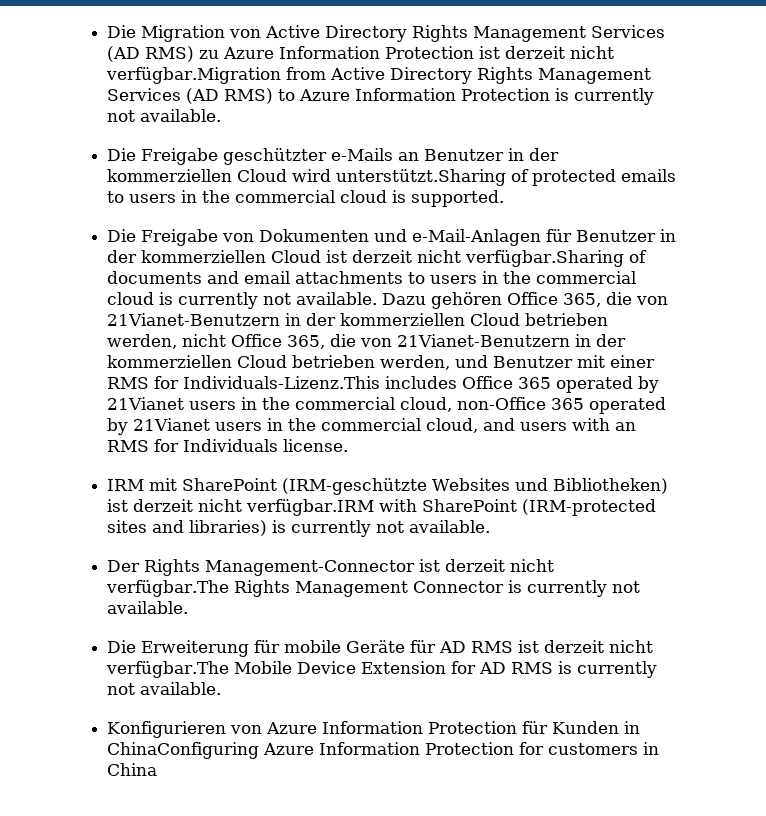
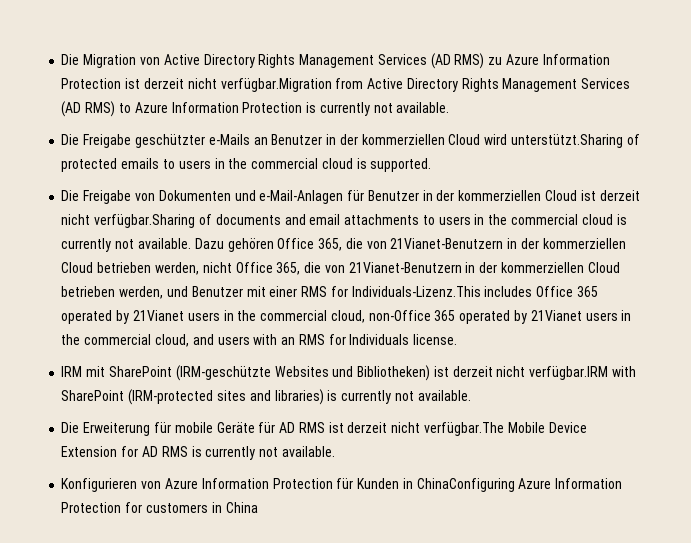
[107,559,555,576] [106,580,641,597] [107,601,189,614] // Der Rights Management-Connector ist derzeit nicht verfügbar.The Rights Management Connector is currently not available. -> (471, 395) none

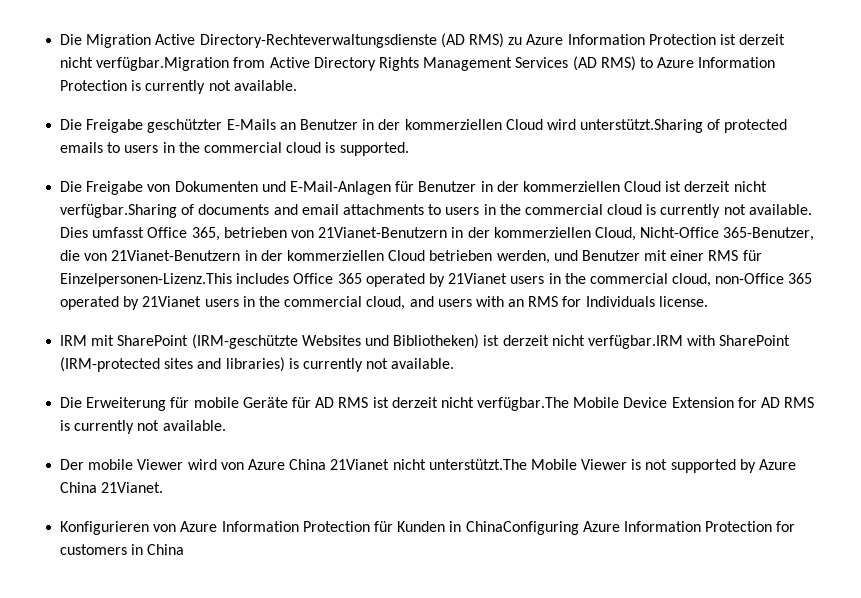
[139,54,427,68] von Active Directory Rights Management Services -> [155,34,437,48] Active Directory-Rechteverwaltungsdienste
[208,134,250,145] e-Mails -> [226,119,276,130] E-Mails
[259,190,344,204] e-Mail-Anlagen -> [289,181,391,195] E-Mail-Anlagen
[194,238,626,252] [61,262,301,275] Dazu gehören Office 365, die von 21Vianet-Benutzern in der kommerziellen Cloud betrieben werden, nicht Office 365, -> [60,227,815,241] Dies umfasst Office 365, betrieben von 21Vianet-Benutzern in der kommerziellen Cloud, Nicht-Office 365-Benutzer,
[330,286,481,297] for Individuals-Lizenz.This -> [742,250,762,261] [60,273,233,287] für Einzelpersonen-Lizenz.This
(335, 451) none -> [60,459,797,473] [60,482,164,493] // Der mobile Viewer wird von Azure China 21Vianet nicht unterstützt.The Mobile Viewer is not supported by Azure China 21Vianet.

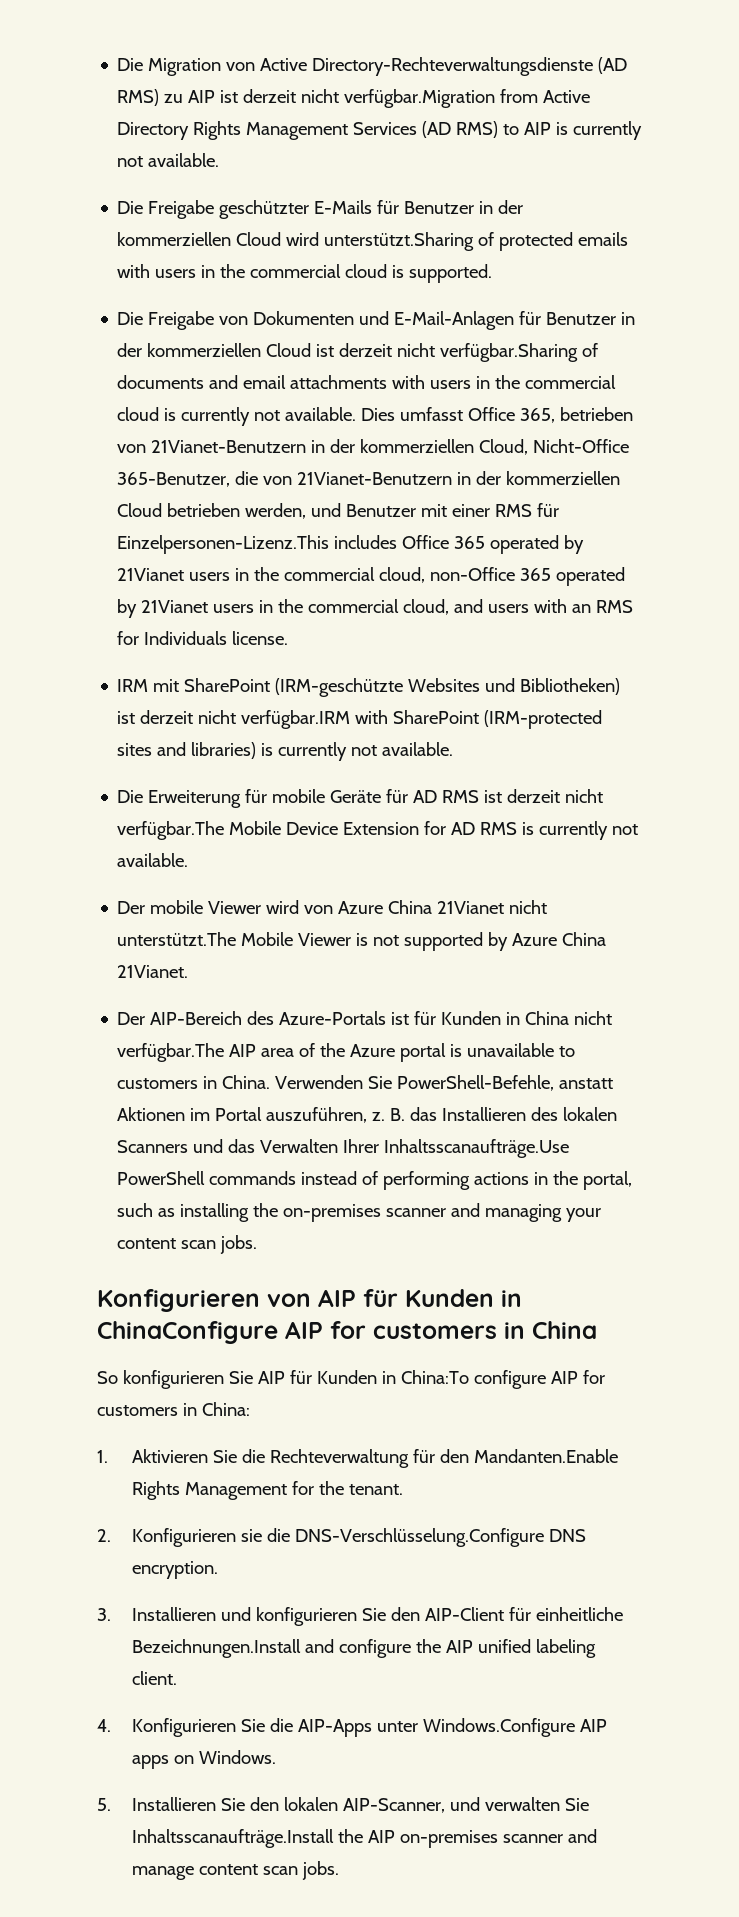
(152, 41) none -> [226,62,256,71] von
[526,34,716,45] Azure Information Protection -> [188,90,216,103] AIP
[657,57,776,68] [60,80,128,91] Azure Information Protection -> [524,122,552,135] AIP
[279,122,296,130] an -> [377,200,400,214] für
[107,142,121,153] to -> [117,264,151,278] with
[428,204,442,215] to -> [392,375,426,389] with
[60,521,796,535] [60,544,185,555] Konfigurieren von Azure Information Protection für Kunden in ChinaConfiguring Azure Information Protection for customers in China -> [117,1011,613,1025] [117,1043,576,1062] [117,1075,614,1091] [117,1107,618,1123] [117,1139,570,1158] [117,1171,633,1190] [117,1203,602,1222] [117,1235,258,1254] [97,1289,522,1312] [97,1321,597,1344] [97,1370,605,1389] [97,1402,250,1416] [97,1449,618,1468] [131,1481,403,1500] [97,1528,586,1547] [131,1561,218,1579] [97,1607,623,1626] [131,1639,596,1658] [131,1671,177,1685] [97,1718,607,1737] [131,1750,276,1769] [97,1797,589,1813] [131,1829,597,1848] [131,1861,339,1880] Der AIP-Bereich des Azure-Portals ist für Kunden in China nicht verfügbar.The AIP area of the Azure portal is unavailable to customers in China. Verwenden Sie PowerShell-Befehle, anstatt Aktionen im Portal auszuführen, z. B. das Installieren des lokalen Scanners und das Verwalten Ihrer Inhaltsscanaufträge.Use PowerShell commands instead of performing actions in the portal, such as installing the on-premises scanner and managing your content scan jobs. // Konfigurieren von AIP für Kunden in ChinaConfigure AIP for customers in China // So konfigurieren Sie AIP für Kunden in China:To configure AIP for customers in China: // 1. Aktivieren Sie die Rechteverwaltung für den Mandanten.Enable Rights Management for the tenant. // 2. Konfigurieren sie die DNS-Verschlüsselung.Configure DNS encryption. // 3. Installieren und konfigurieren Sie den AIP-Client für einheitliche Bezeichnungen.Install and configure the AIP unified labeling client. // 4. Konfigurieren Sie die AIP-Apps unter Windows.Configure AIP apps on Windows. // 5. Installieren Sie den lokalen AIP-Scanner, und verwalten Sie Inhaltsscanaufträge.Install the AIP on-premises scanner and manage content scan jobs.

